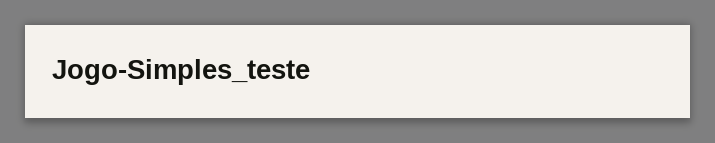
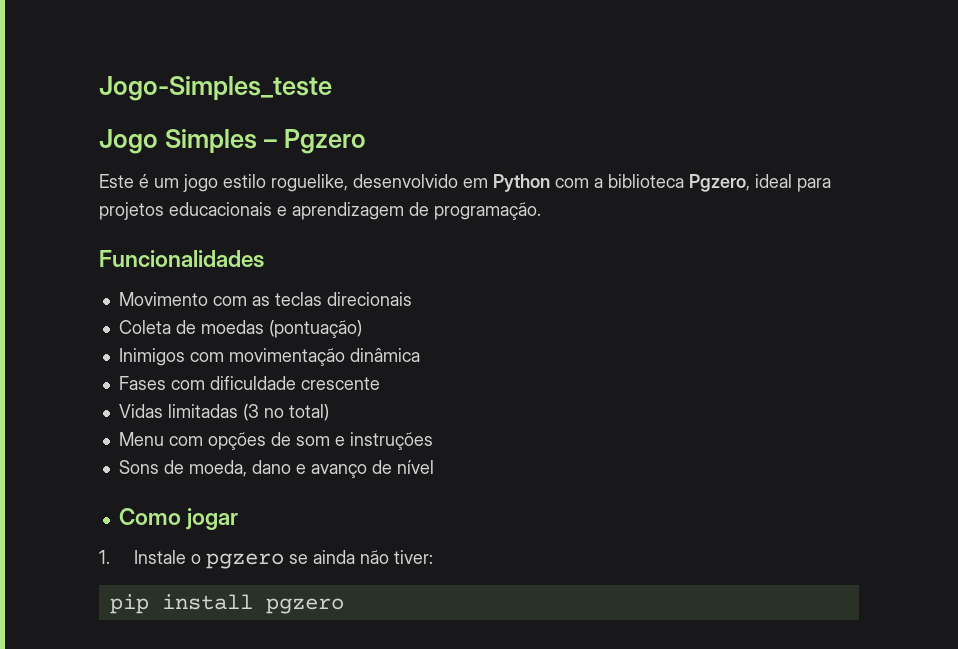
(310, 72) none -> [99,129,366,154] [99,174,831,192] [99,202,541,220] [99,250,264,268] [118,292,412,306] [118,320,362,338] [118,348,420,366] [118,376,380,390] [118,404,329,421] [118,432,433,450] [118,460,434,478] [118,508,238,530] [99,550,434,569] [109,594,344,614] // Jogo Simples – Pgzero // Este é um jogo estilo roguelike, desenvolvido em Python com a biblioteca Pgzero, ideal para projetos educacionais e aprendizagem de programação. // Funcionalidades // Movimento com as teclas direcionais // Coleta de moedas (pontuação) // Inimigos com movimentação dinâmica // Fases com dificuldade crescente // Vidas limitadas (3 no total) // Menu com opções de som e instruções // Sons de moeda, dano e avanço de nível // Como jogar // 1. Instale o pgzero se ainda não tiver: // pip install pgzero

